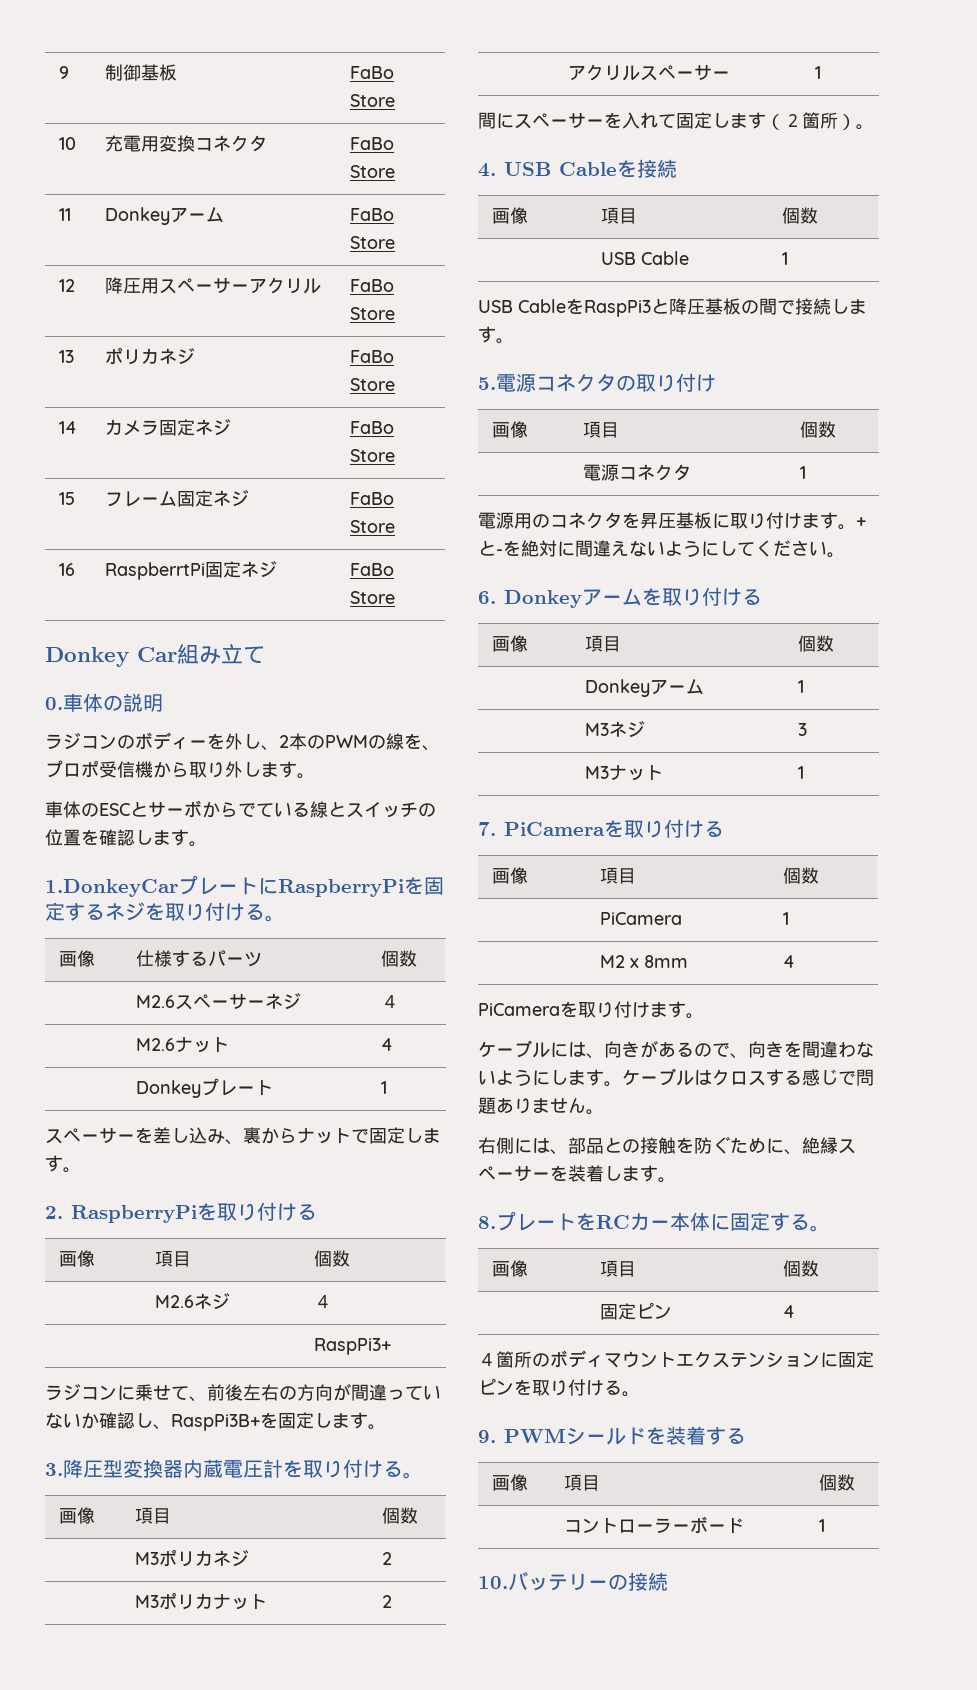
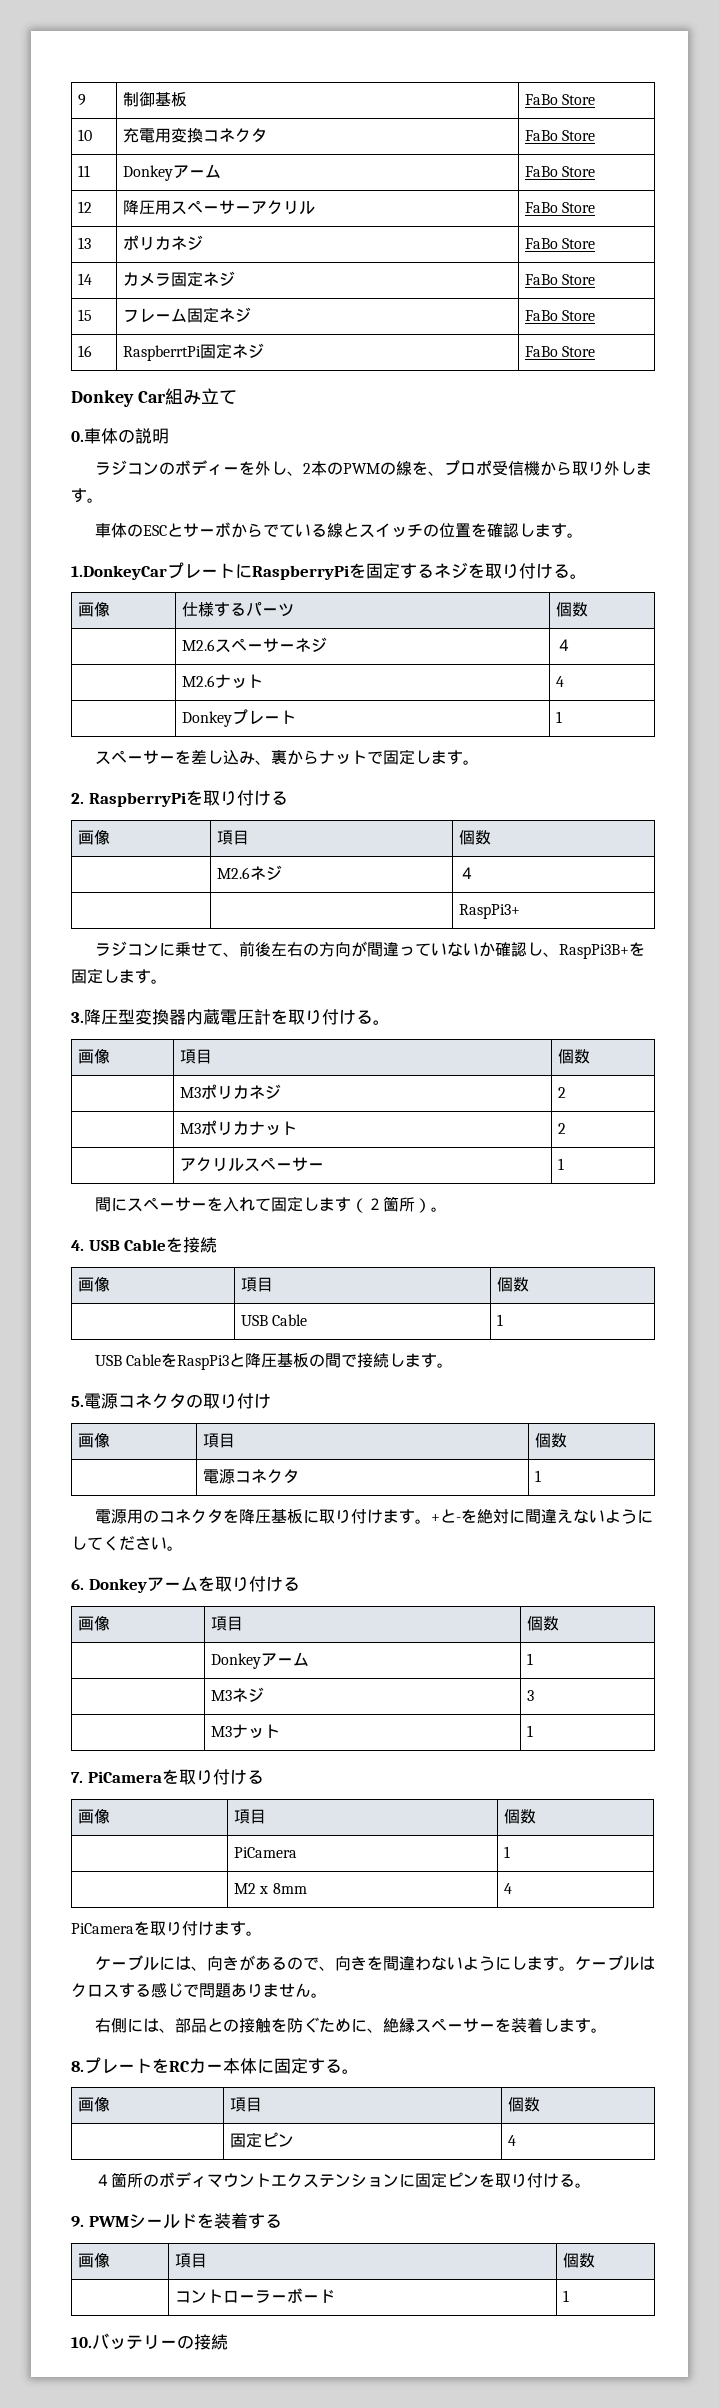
[640,513,658,529] 昇 -> [238,1509,255,1524] 降

